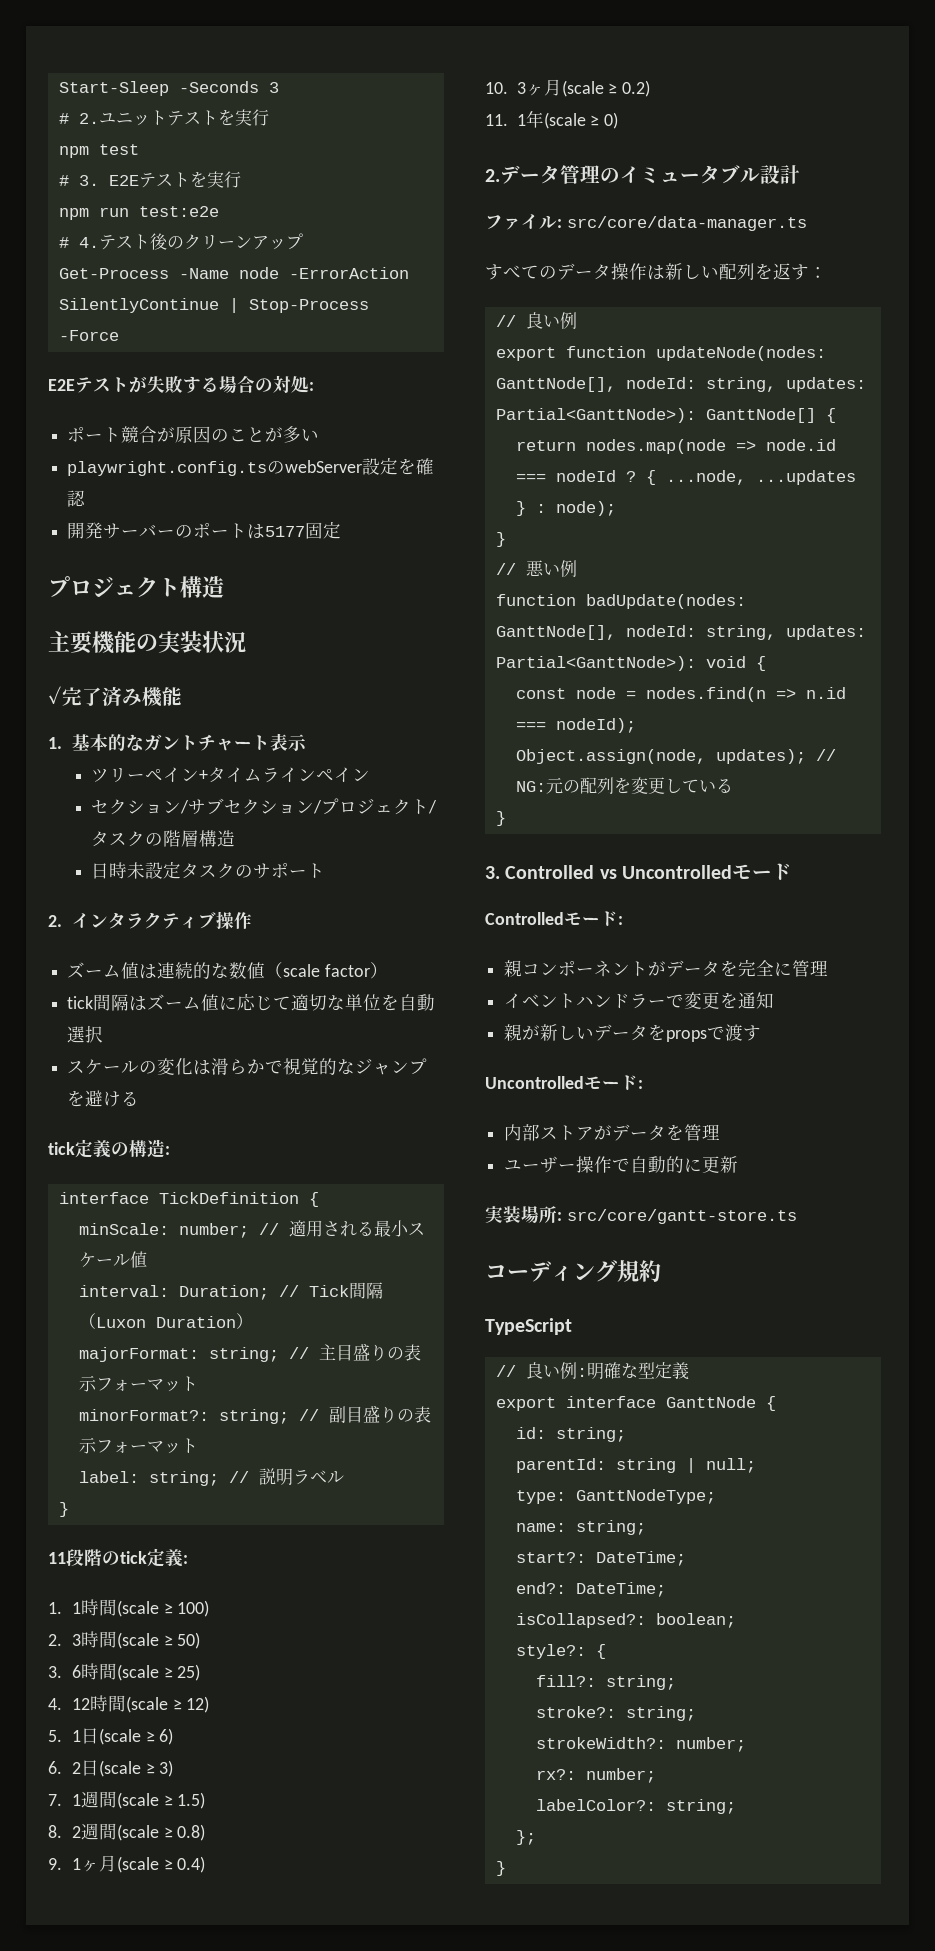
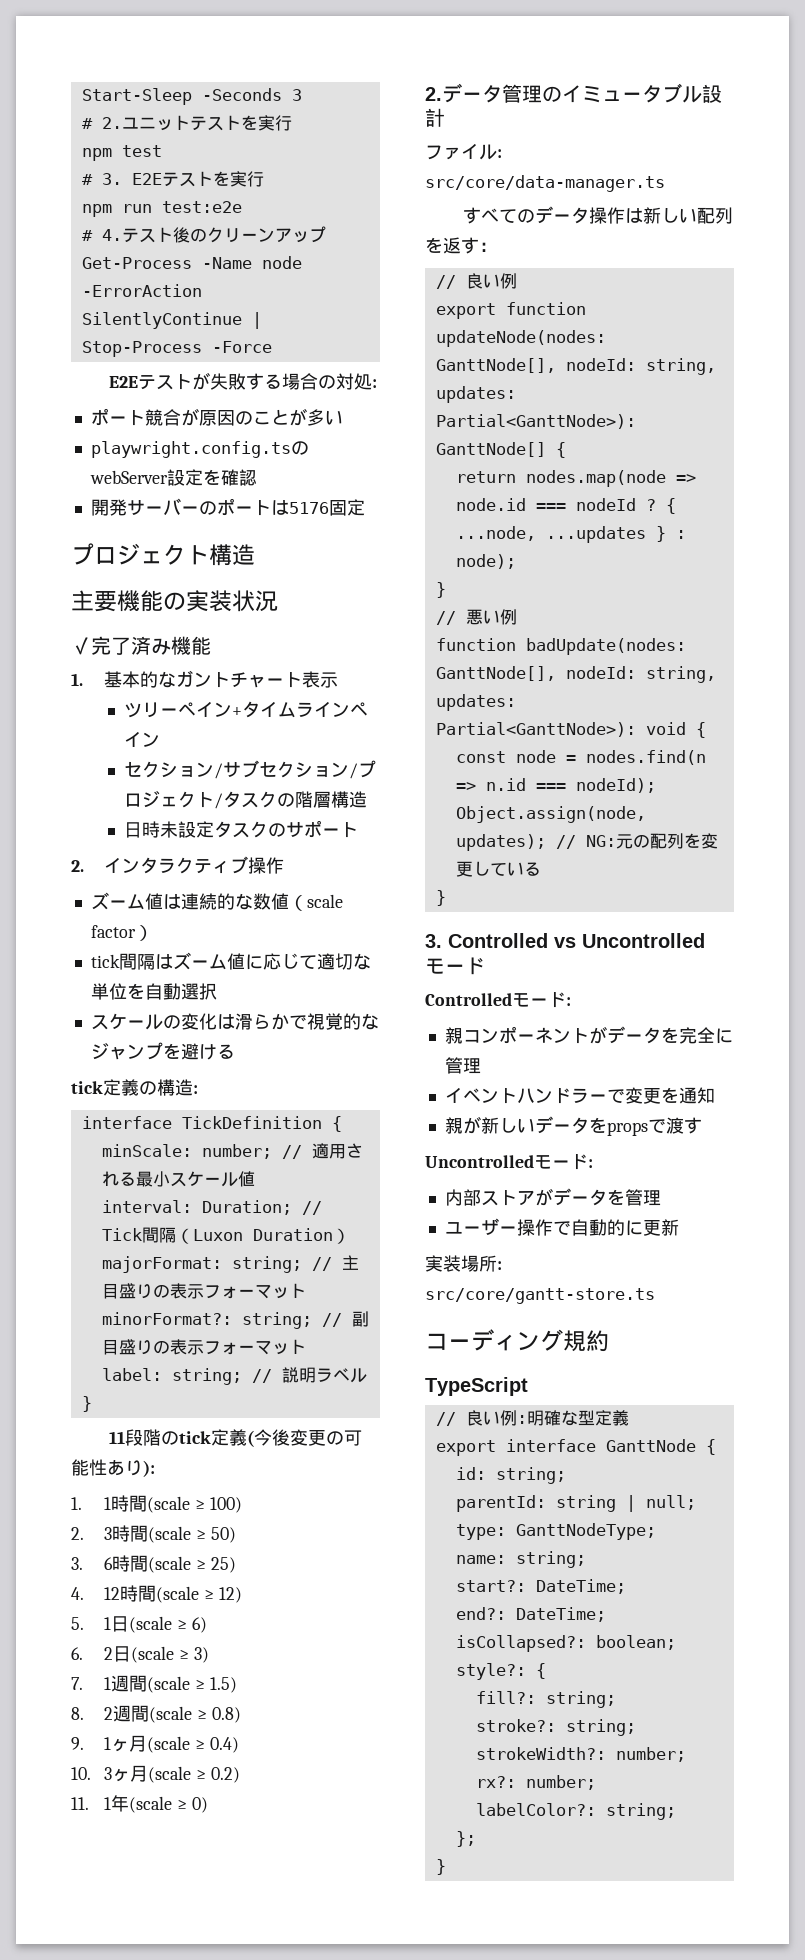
[265,526,306,537] 5177 -> [288,502,329,514] 5176
[183,1555,188,1564] : -> [247,1429,363,1447] [71,1459,155,1477] (今後変更の可能性あり):

